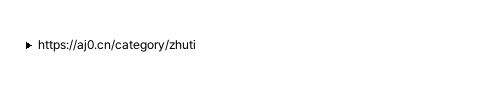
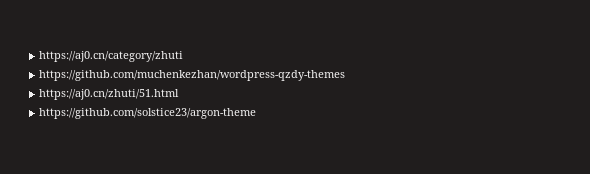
(196, 45) none -> [39,70,346,81] [39,89,180,100] [39,108,257,119] // https://github.com/muchenkezhan/wordpress-qzdy-themes // https://aj0.cn/zhuti/51.html // https://github.com/solstice23/argon-theme

